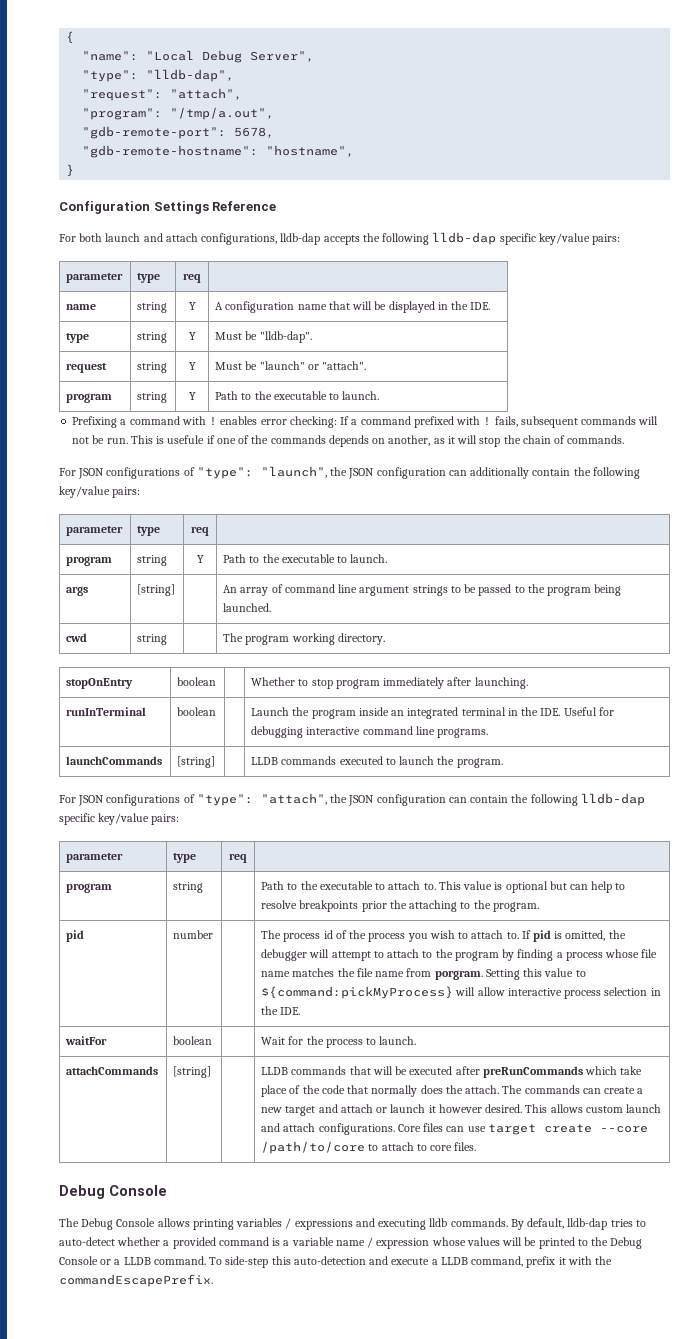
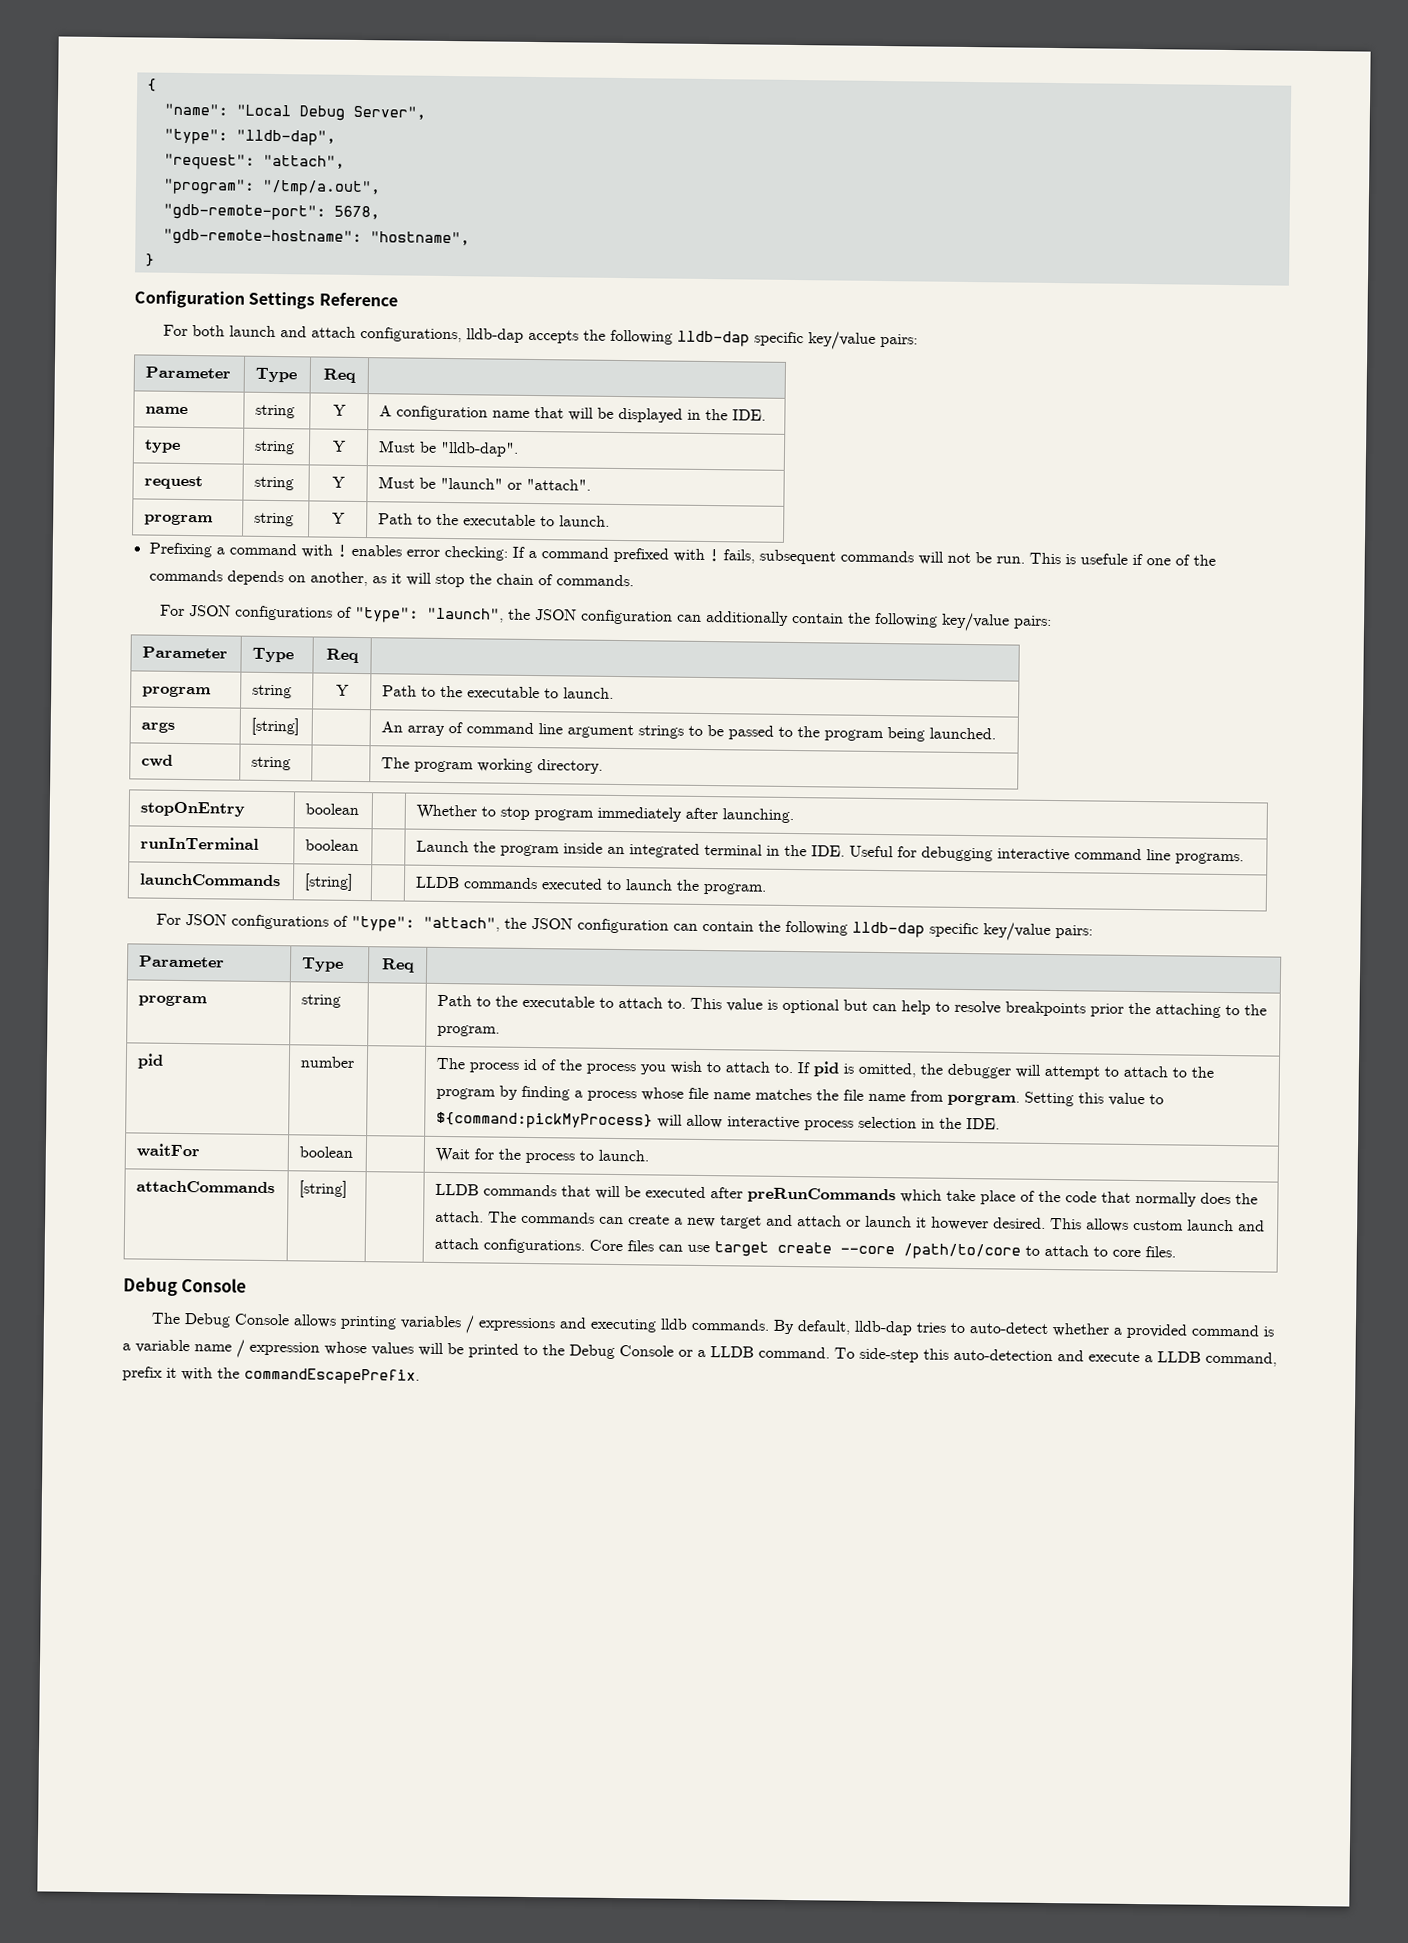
[66,273,124,283] [137,273,161,283] [183,273,201,283] parameter | type | req -> [145,366,232,379] [255,367,298,383] [322,368,356,383] Parameter | Type | Req
[66,526,124,536] [137,526,161,536] [191,526,209,536] parameter | type | req -> [142,646,229,659] [252,647,295,663] [325,648,359,664] Parameter | Type | Req
[66,853,124,863] [173,853,197,863] [229,853,247,863] parameter | type | req -> [139,955,226,968] [301,957,345,972] [380,958,415,973] Parameter | Type | Req

